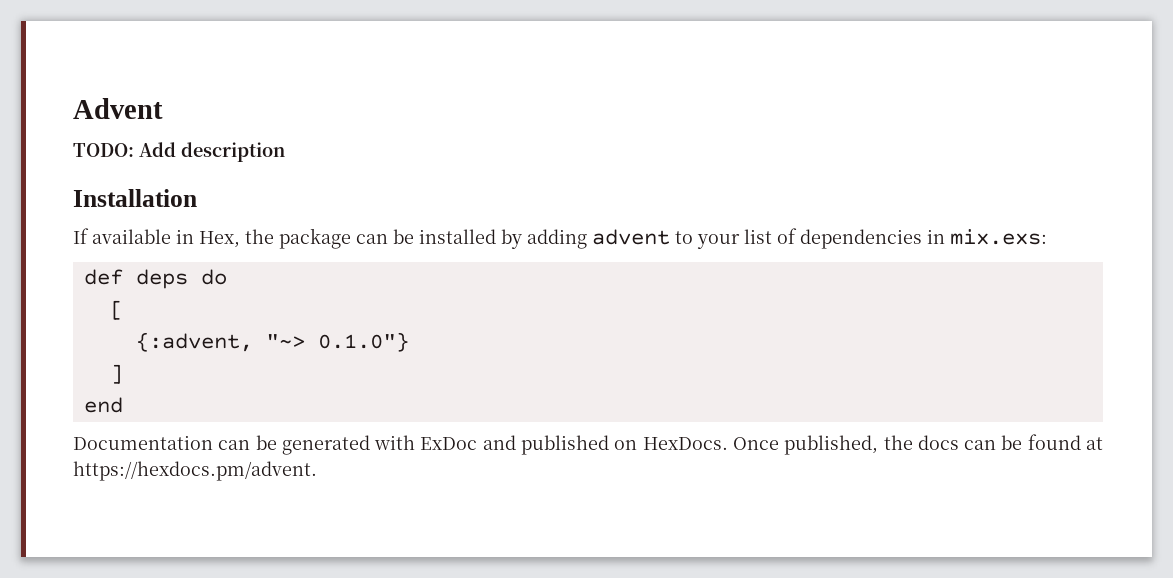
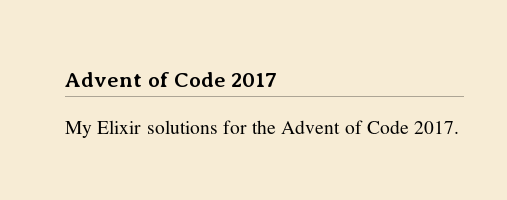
[73,98,163,119] [73,142,285,162] [73,189,197,207] [73,228,1047,249] [83,269,227,289] [109,300,123,320] [135,332,409,352] [109,364,123,384] [83,397,123,413] [73,434,1103,455] [73,461,317,481] Advent // TODO: Add description // Installation // If available in Hex, the package can be installed by adding advent to your list of dependencies in mix.exs: // def deps do // [ // {:advent, "~> 0.1.0"} // ] // end // Documentation can be generated with ExDoc and published on HexDocs. Once published, the docs can be found at https://hexdocs.pm/advent. -> [65,72,278,87] [65,120,460,138] Advent of Code 2017 // My Elixir solutions for the Advent of Code 2017.

